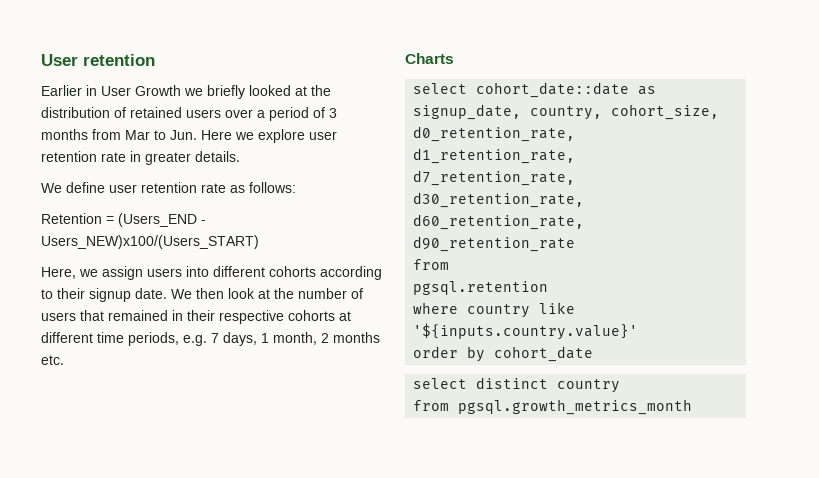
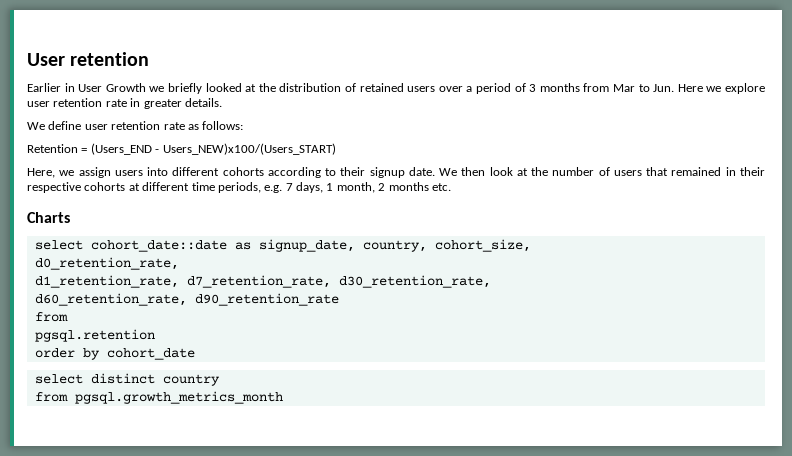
[413,302,576,318] [413,323,639,340] // where country like '${inputs.country.value}' -> (155, 335) none

